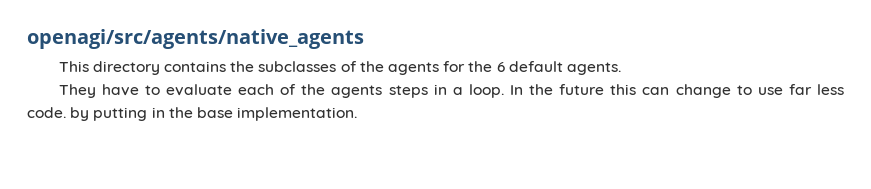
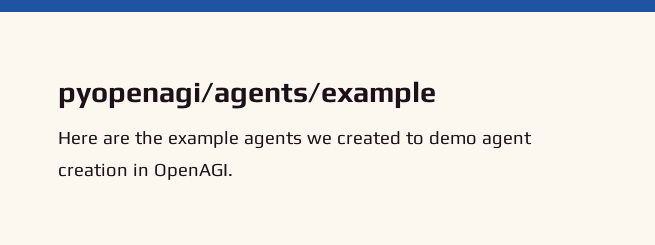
[27,29,364,49] [58,61,621,75] [58,84,844,98] [27,107,358,121] openagi/src/agents/native_agents // This directory contains the subclasses of the agents for the 6 default agents. // They have to evaluate each of the agents steps in a loop. In the future this can change to use far less code. by putting in the base implementation. -> [58,81,436,109] [58,131,532,149] [58,163,233,180] pyopenagi/agents/example // Here are the example agents we created to demo agent creation in OpenAGI.

